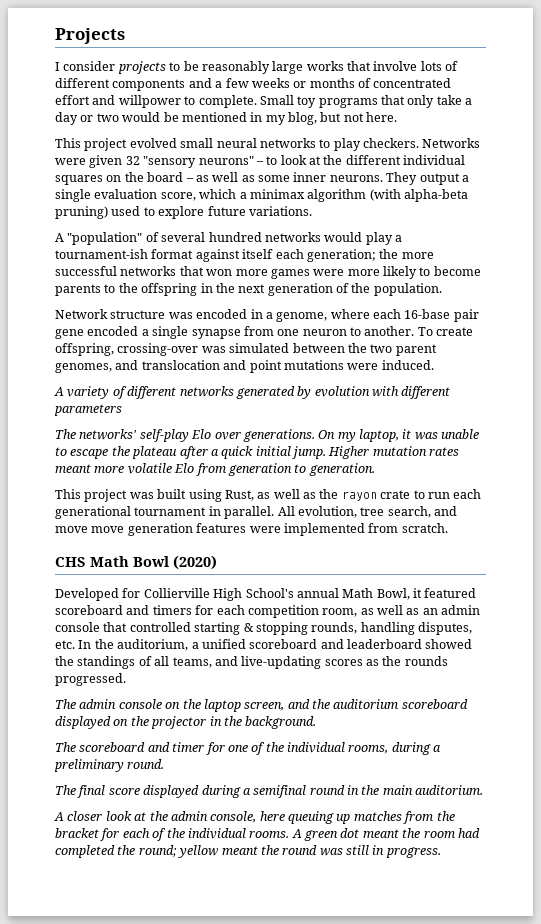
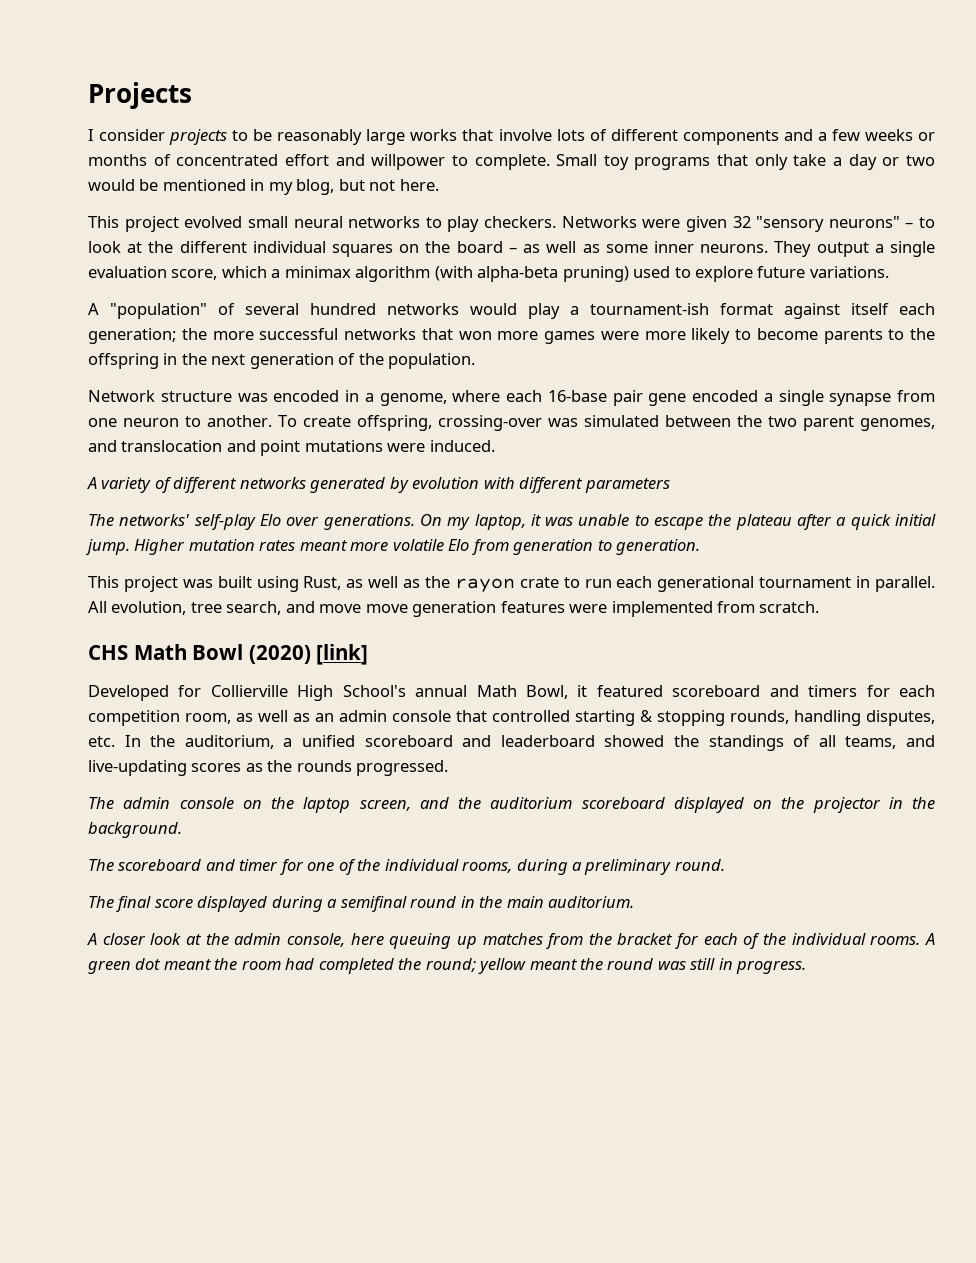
(217, 562) none -> [316,644,369,665] [link]

